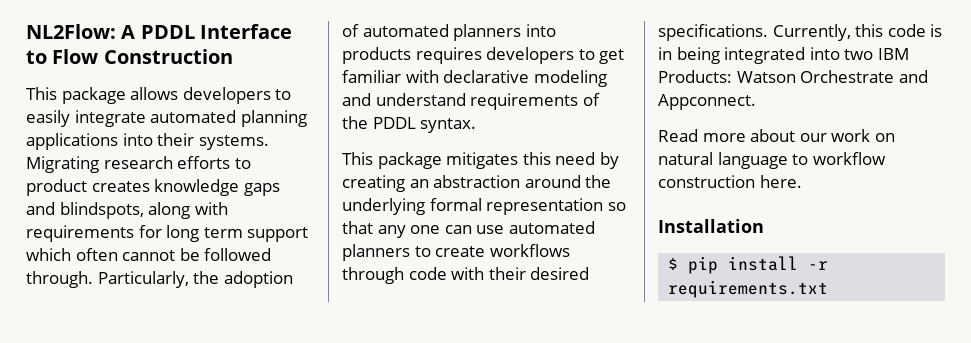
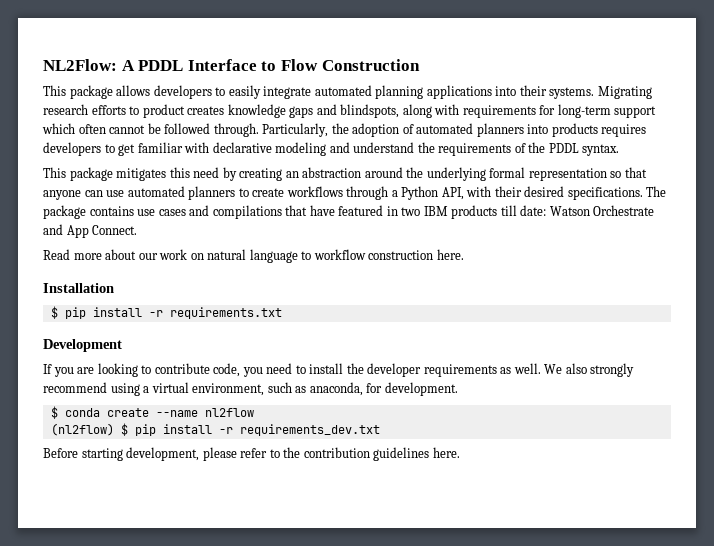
[166,225,243,242] long term -> [557,104,611,118] long-term
(466, 99) none -> [417,142,435,153] the
[377,225,441,238] any one -> [43,190,81,200] anyone
[408,267,447,280] code -> [391,186,464,200] a Python API,
[772,24,943,41] [658,47,909,64] [658,70,732,83] Currently, this code is in being integrated into two IBM Products: -> [646,186,667,197] [43,205,547,219] The package contains use cases and compilations that have featured in two IBM products till date:
[658,94,756,110] Appconnect. -> [66,225,138,238] App Connect.
(829, 289) none -> [43,339,122,352] [43,363,635,377] [43,382,458,396] [50,406,254,419] [50,423,380,436] [43,447,460,461] // Development // If you are looking to contribute code, you need to install the developer requirements as well. We also strongly recommend using a virtual environment, such as anaconda, for development. // $ conda create --name nl2flow // (nl2flow) $ pip install -r requirements_dev.txt // Before starting development, please refer to the contribution guidelines here.

